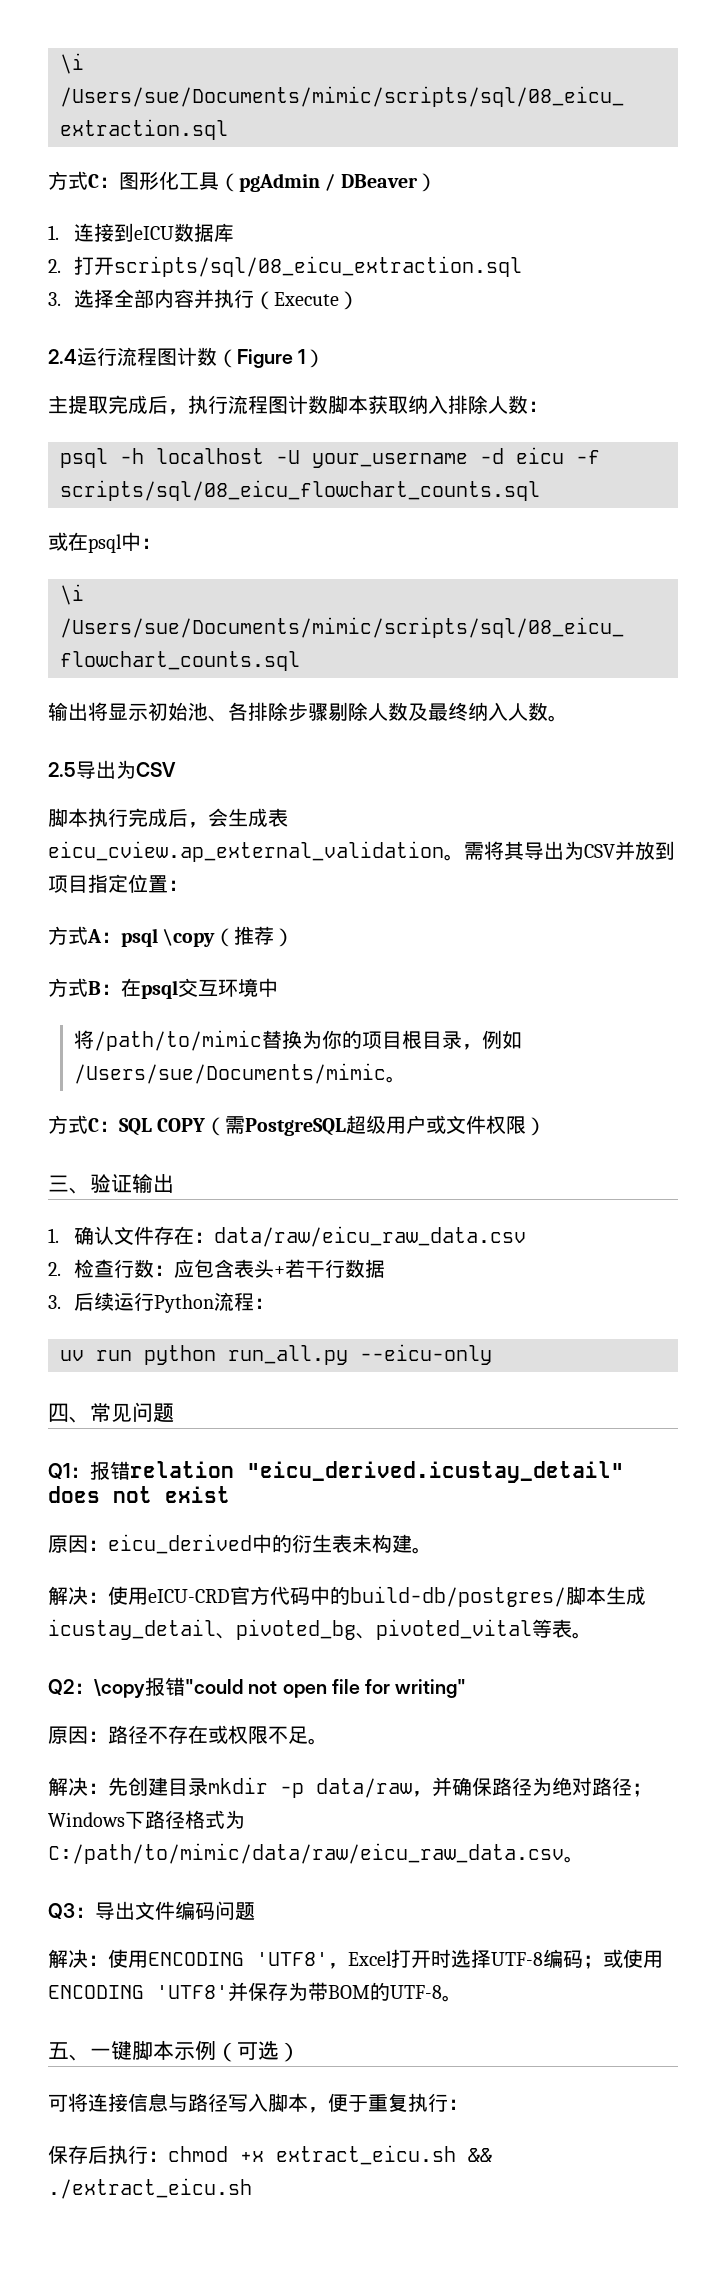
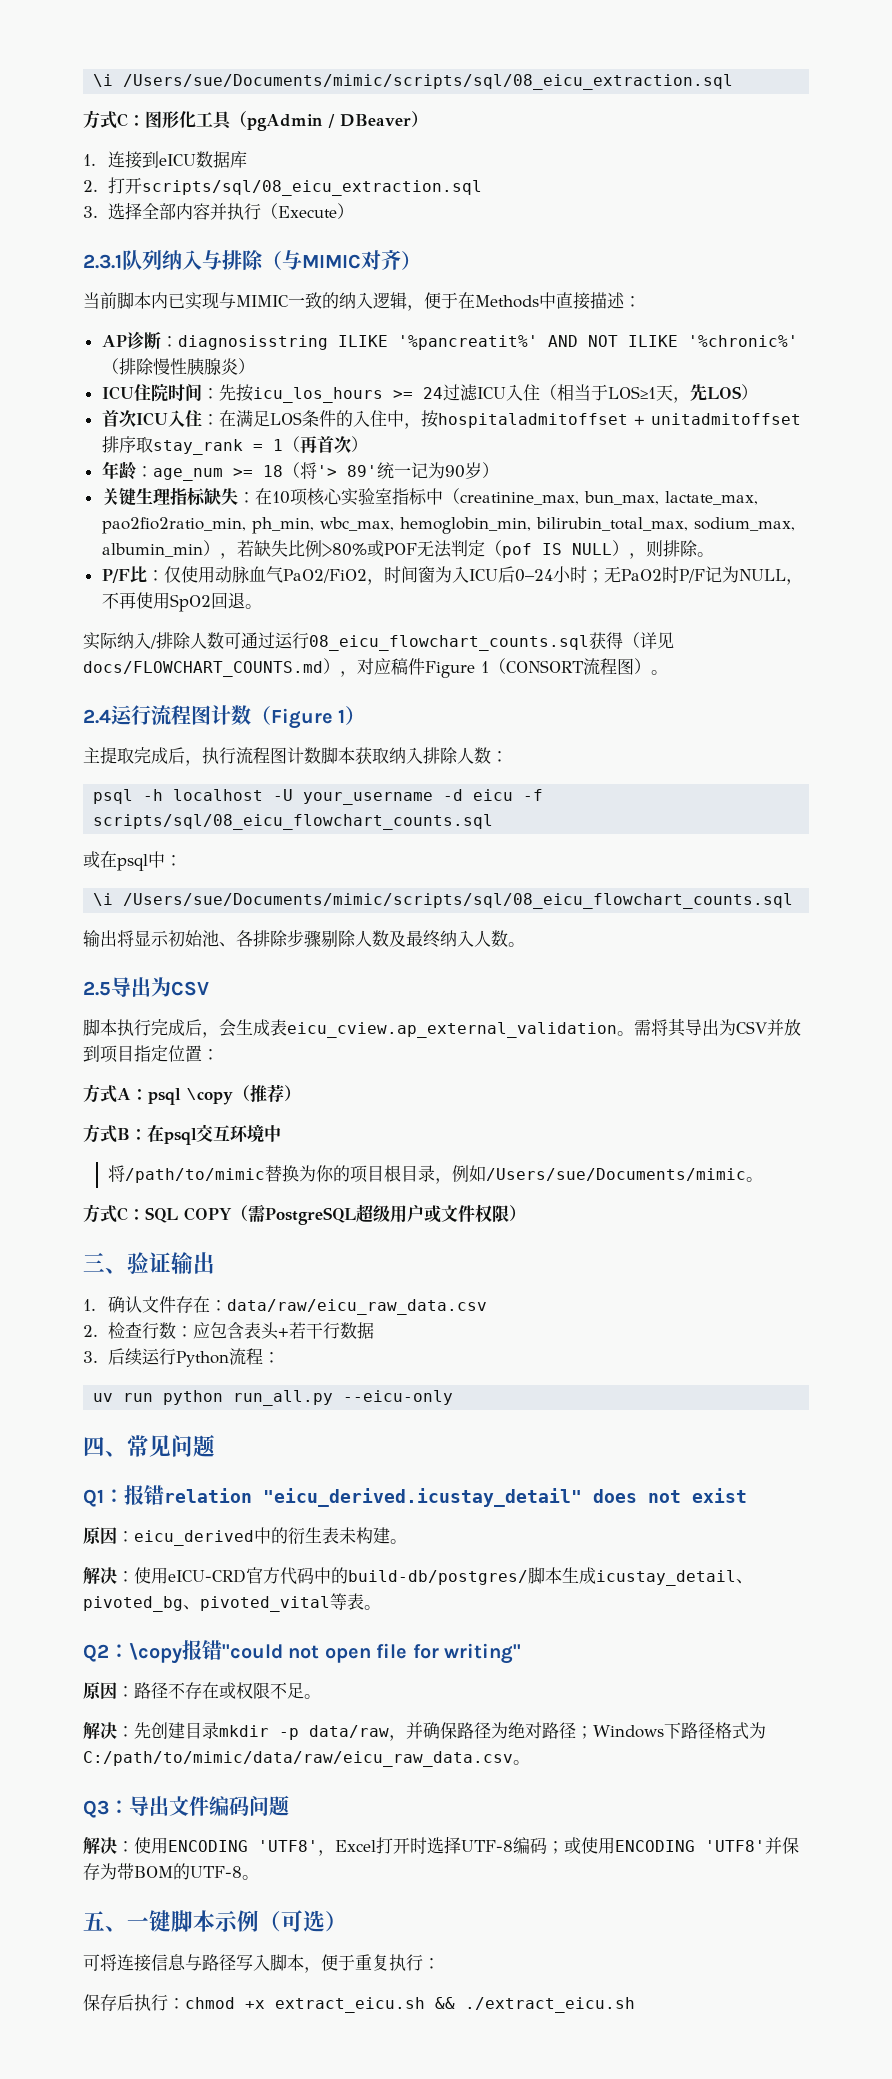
(360, 300) none -> [83,250,421,271] [83,292,641,311] [101,331,798,350] [101,358,255,375] [101,384,758,403] [101,410,801,429] [101,436,368,455] [101,461,499,481] [101,487,758,506] [101,517,795,534] [101,540,714,559] [101,566,803,585] [101,592,262,612] [83,632,674,651] [83,658,668,678] // 2.3.1队列纳入与排除（与MIMIC对齐） // 当前脚本内已实现与MIMIC一致的纳入逻辑，便于在Methods中直接描述： // AP诊断：diagnosisstring ILIKE '%pancreatit%' AND NOT ILIKE '%chronic%'（排除慢性胰腺炎） // ICU住院时间：先按icu_los_hours >= 24过滤ICU入住（相当于LOS≥1天，先LOS） // 首次ICU入住：在满足LOS条件的入住中，按hospitaladmitoffset + unitadmitoffset排序取stay_rank = 1（再首次） // 年龄：age_num >= 18（将'> 89'统一记为90岁） // 关键生理指标缺失：在10项核心实验室指标中（creatinine_max, bun_max, lactate_max, pao2fio2ratio_min, ph_min, wbc_max, hemoglobin_min, bilirubin_total_max, sodium_max, albumin_min），若缺失比例>80%或POF无法判定（pof IS NULL），则排除。 // P/F比：仅使用动脉血气PaO2/FiO2，时间窗为入ICU后0–24小时；无PaO2时P/F记为NULL，不再使用SpO2回退。 // 实际纳入/排除人数可通过运行08_eicu_flowchart_counts.sql获得（详见docs/FLOWCHART_COUNTS.md），对应稿件Figure 1（CONSORT流程图）。

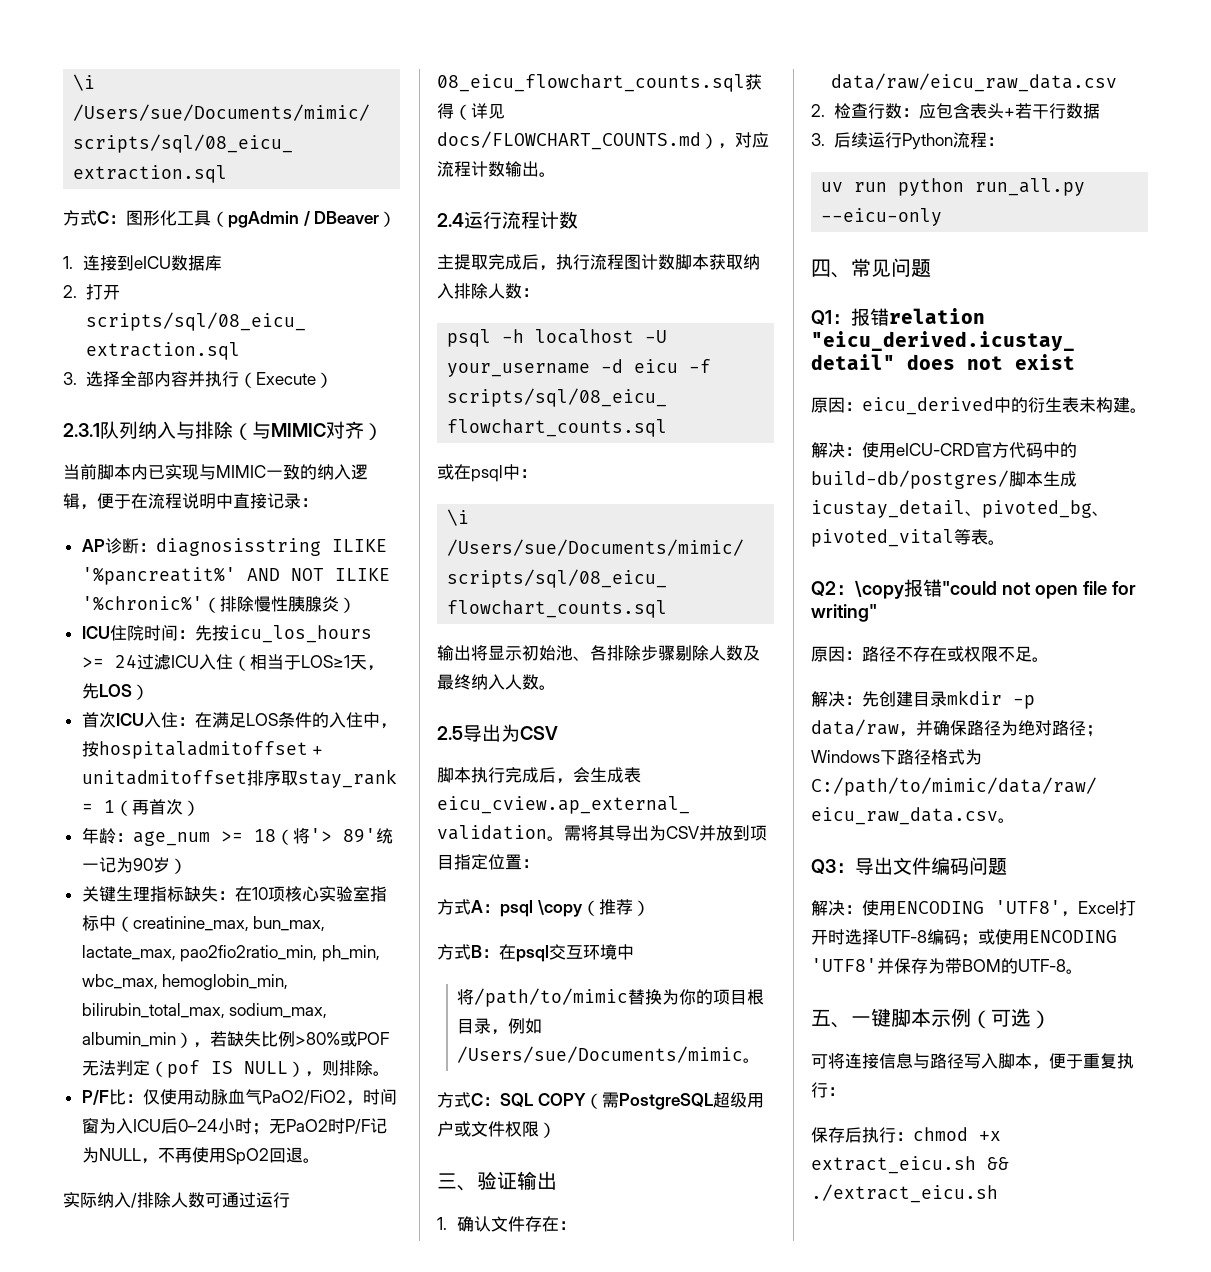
[475,292,625,310] Methods中直接描述 -> [148,493,301,509] 流程说明中直接记录
[391,658,651,678] 稿件Figure 1（CONSORT流程图） -> [437,161,539,177] 流程计数输出
[191,705,366,729] 图计数（Figure 1） -> [540,211,578,229] 计数

